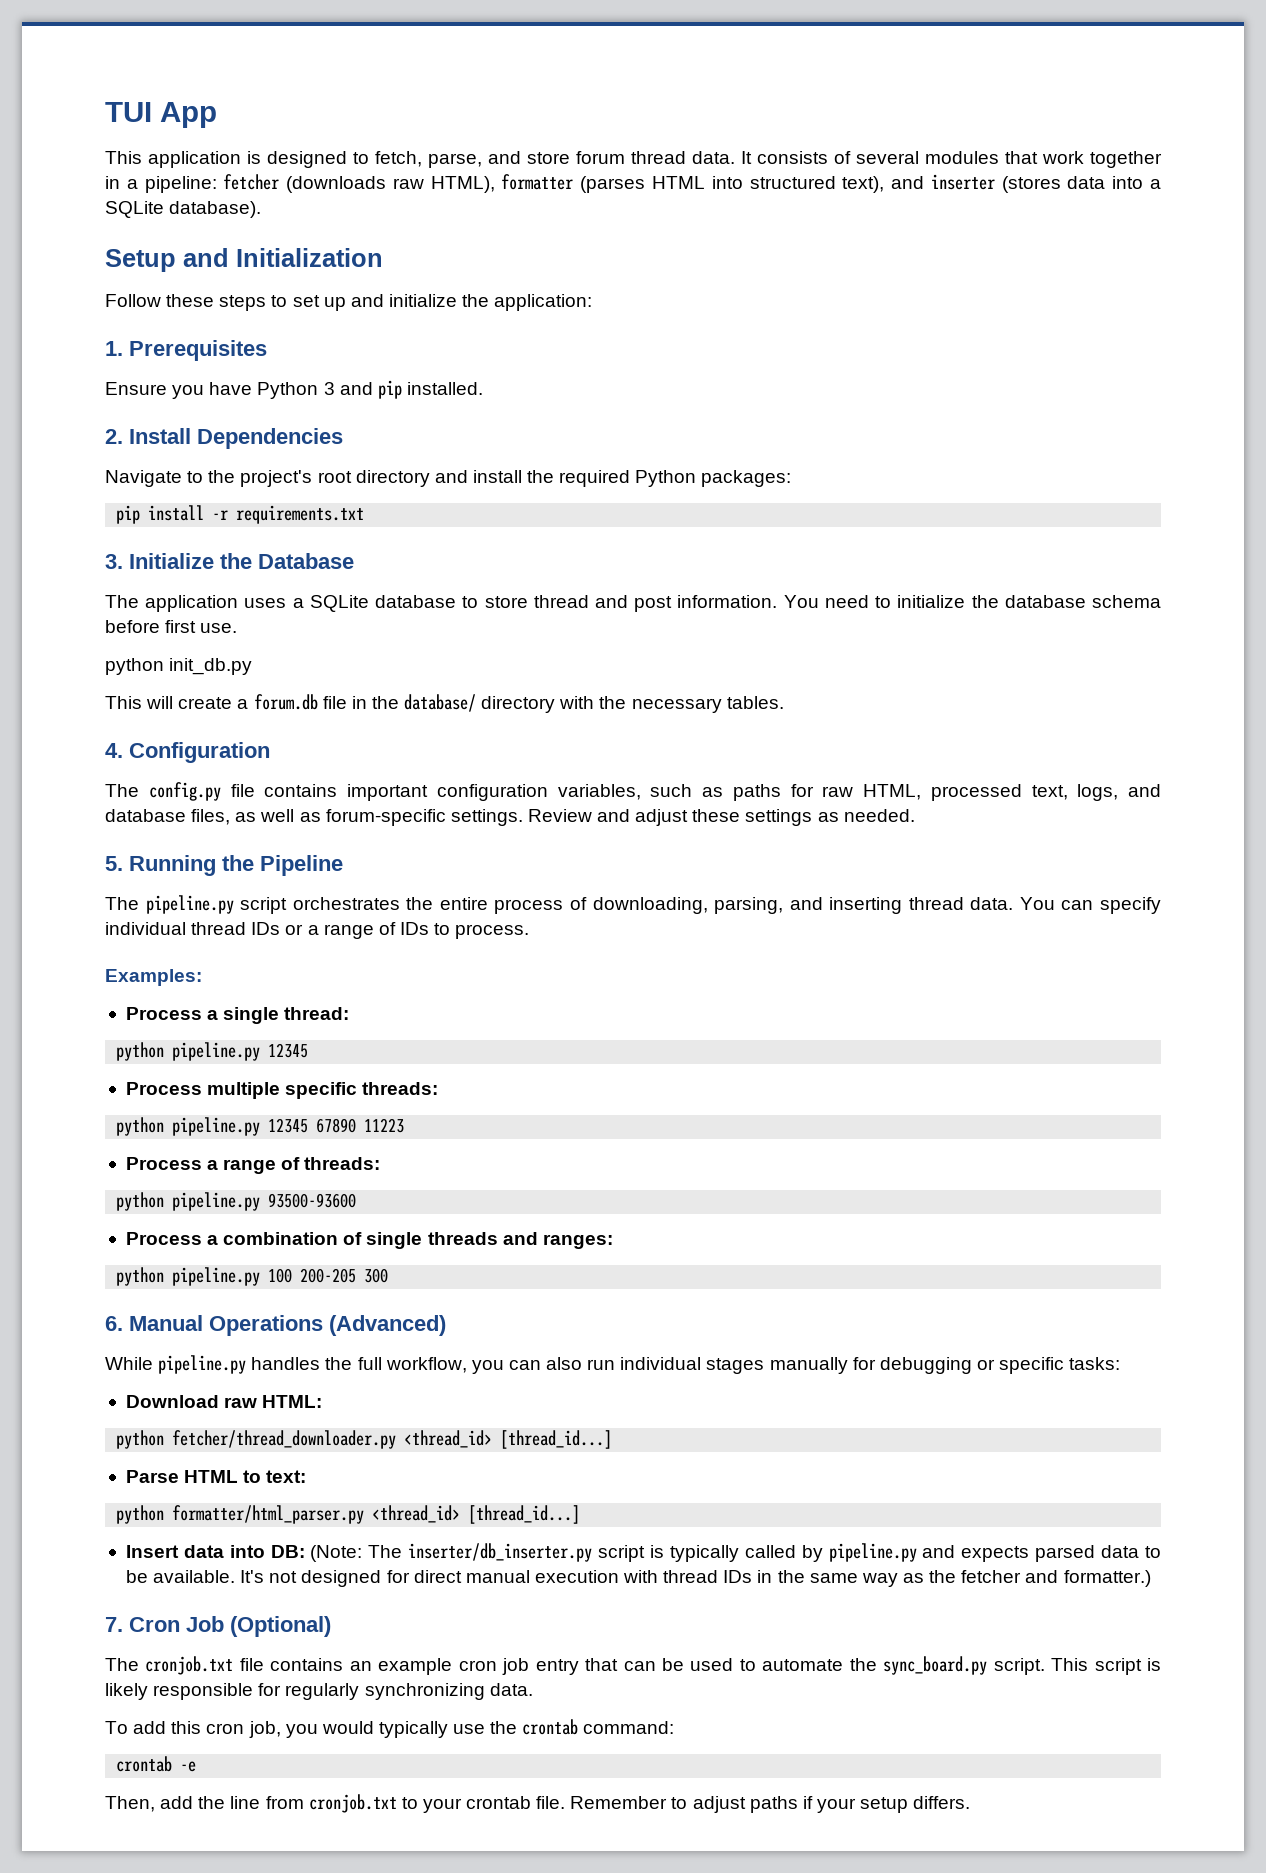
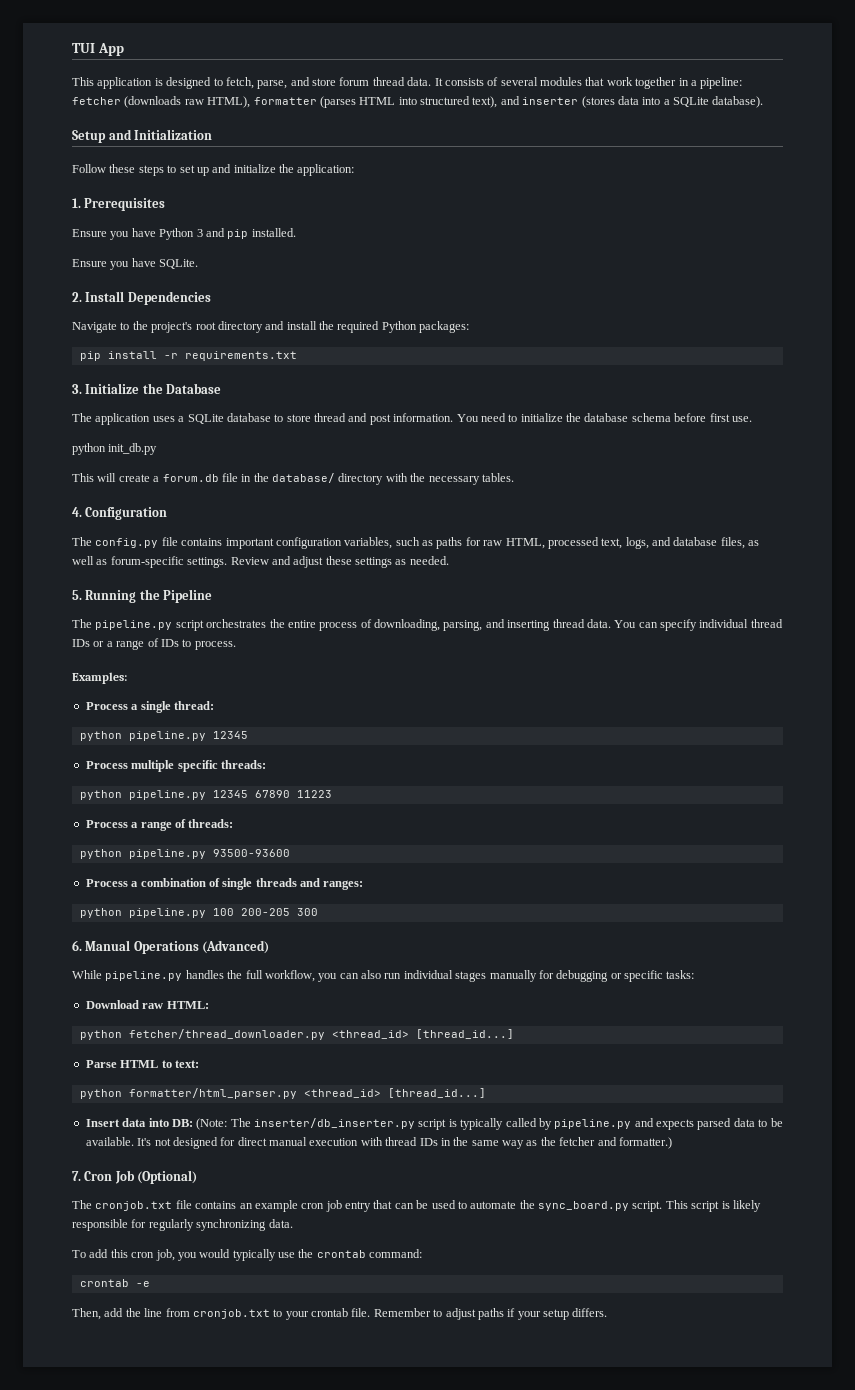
(483, 388) none -> [72,258,199,270] // Ensure you have SQLite.

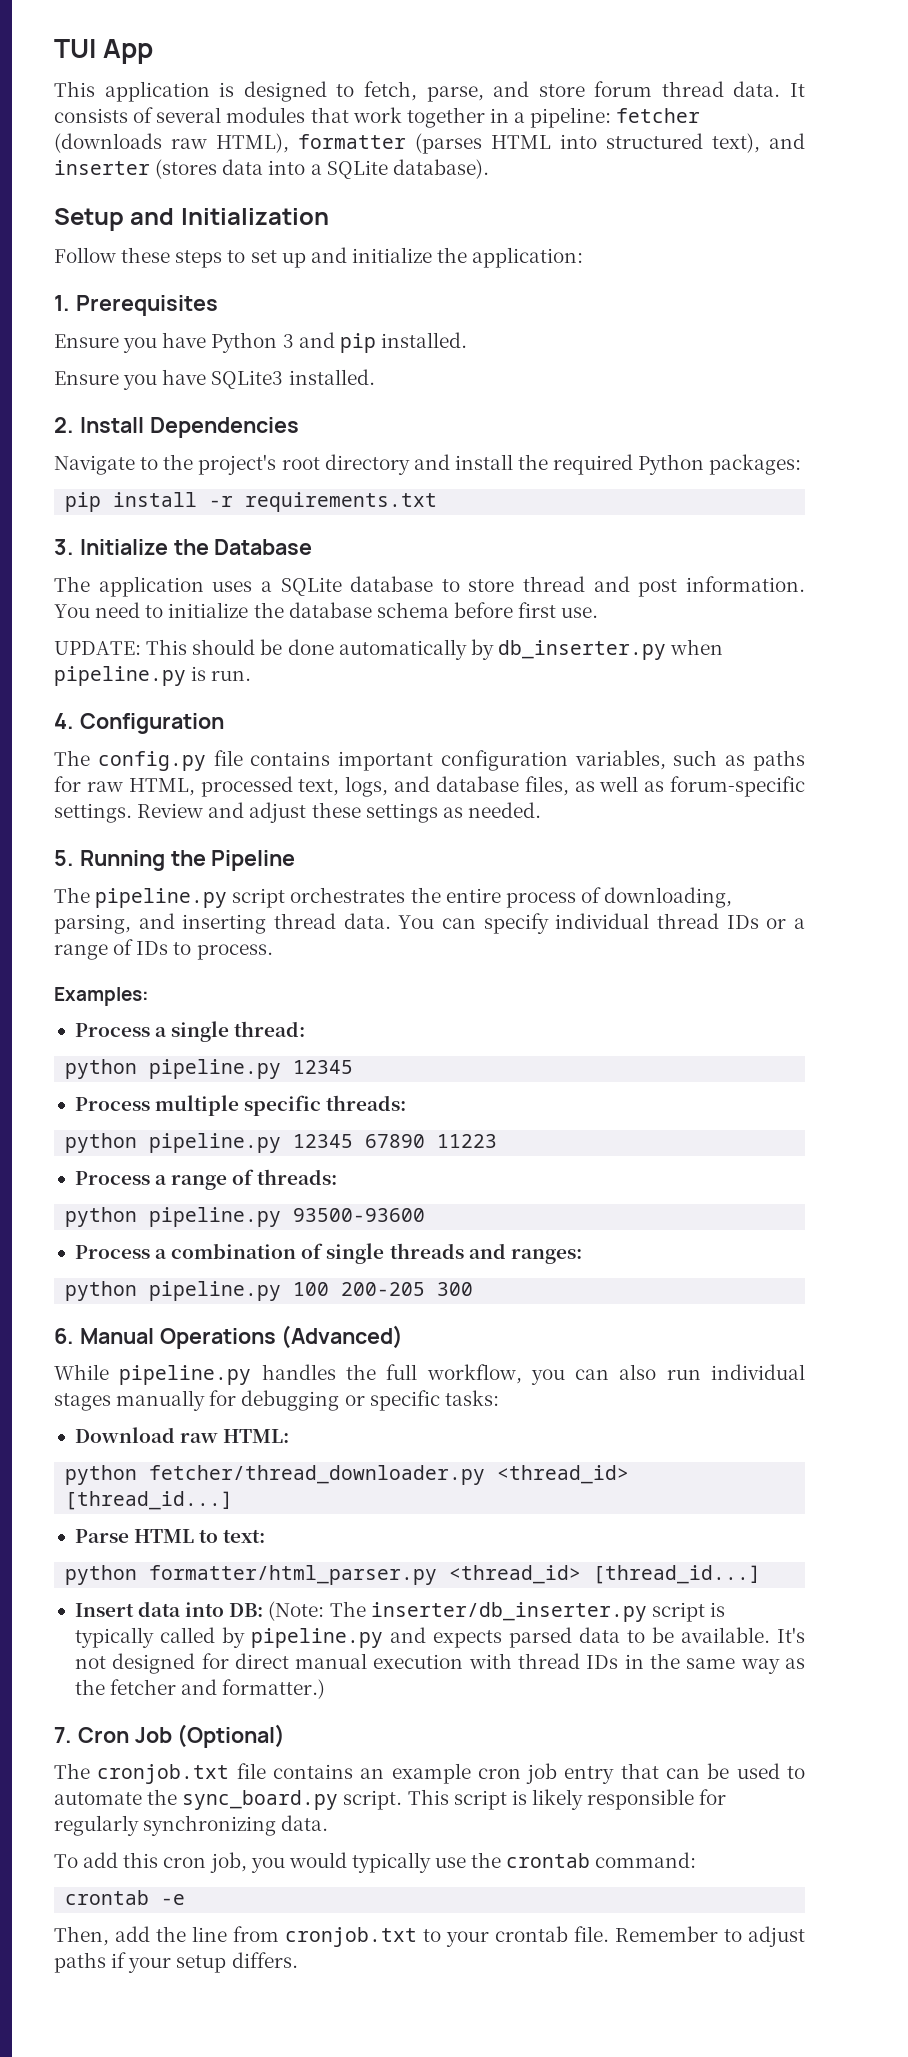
[159,259,199,269] SQLite. -> [211,369,375,389] SQLite3 installed.
[72,443,158,455] [72,473,514,485] python init_db.py // This will create a forum.db file in the database/ directory with the necessary tables. -> [54,639,724,660] [54,666,252,686] UPDATE: This should be done automatically by db_inserter.py when pipeline.py is run.

